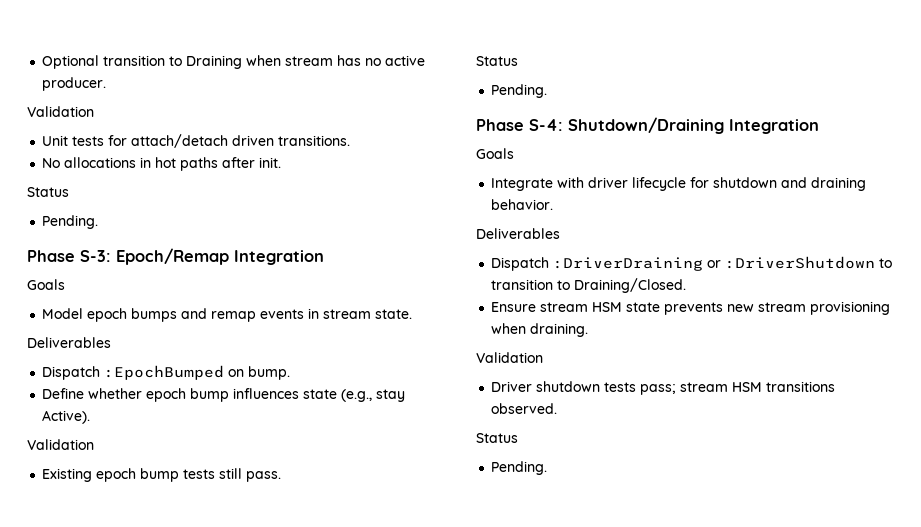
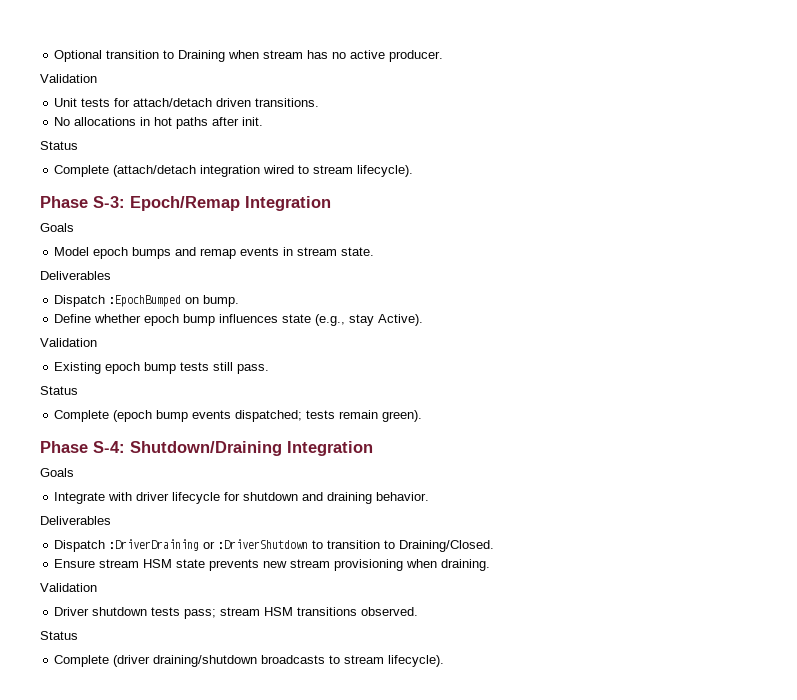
[42,215,99,229] Pending. -> [54,165,414,177] Complete (attach/detach integration wired to stream lifecycle).
[491,84,548,98] Pending. -> [54,410,423,422] Complete (epoch bump events dispatched; tests remain green).
[491,461,548,475] Pending. -> [54,655,445,667] Complete (driver draining/shutdown broadcasts to stream lifecycle).

